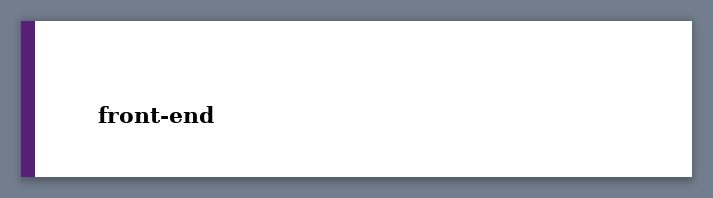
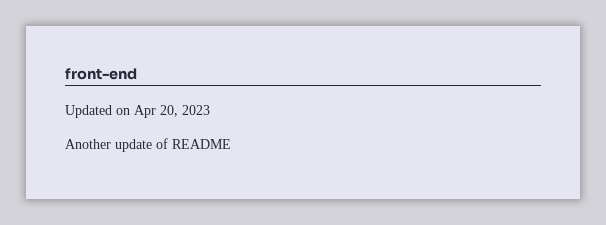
(214, 114) none -> [65,105,210,118] [65,138,231,152] // Updated on Apr 20, 2023 // Another update of README

